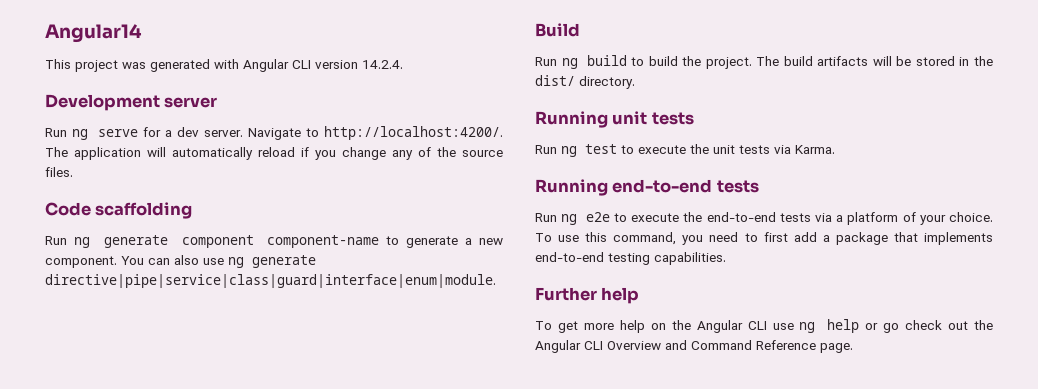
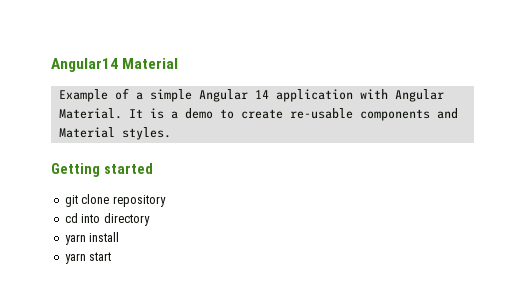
[45,59,403,72] [45,94,218,111] [45,126,503,140] [45,147,503,160] [45,167,73,177] [45,202,193,219] [45,235,504,248] [45,255,316,268] [45,274,496,288] [535,23,580,37] [535,55,994,69] [535,75,635,89] [535,111,694,128] [535,144,835,157] [535,179,759,196] [535,212,993,225] [535,232,993,245] [535,252,726,265] [535,287,640,304] [535,319,993,333] [535,340,853,353] // This project was generated with Angular CLI version 14.2.4. // Development server // Run ng serve for a dev server. Navigate to http://localhost:4200/. The application will automatically reload if you change any of the source files. // Code scaffolding // Run ng generate component component-name to generate a new component. You can also use ng generate directive|pipe|service|class|guard|interface|enum|module. // Build // Run ng build to build the project. The build artifacts will be stored in the dist/ directory. // Running unit tests // Run ng test to execute the unit tests via Karma. // Running end-to-end tests // Run ng e2e to execute the end-to-end tests via a platform of your choice. To use this command, you need to first add a package that implements end-to-end testing capabilities. // Further help // To get more help on the Angular CLI use ng help or go check out the Angular CLI Overview and Command Reference page. -> [122,58,179,69] [58,88,444,102] [58,108,458,121] [58,127,171,140] [51,163,153,177] [64,194,166,207] [64,213,150,226] [64,232,120,245] [64,252,112,264] Material // Example of a simple Angular 14 application with Angular Material. It is a demo to create re-usable components and Material styles. // Getting started // git clone repository // cd into directory // yarn install // yarn start

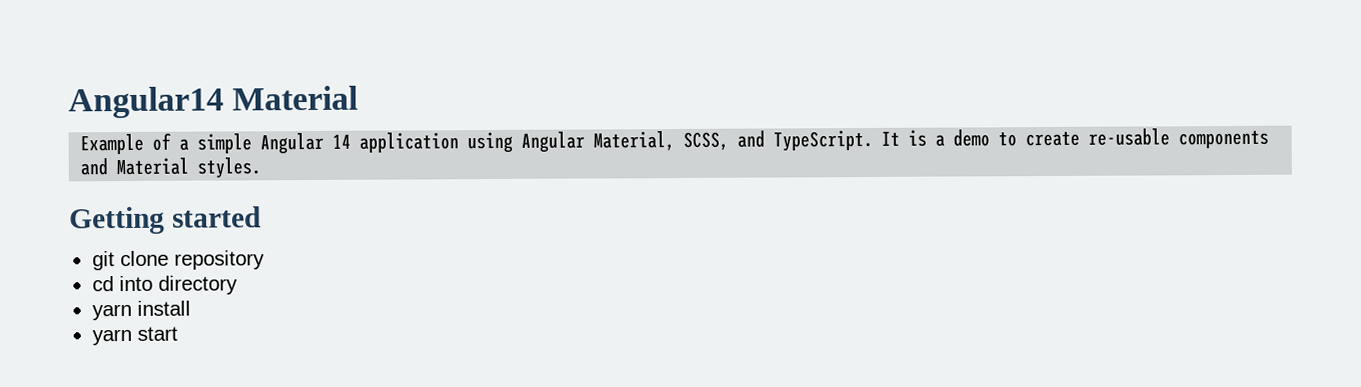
[359,89,444,102] [58,108,122,119] with Angular Material. -> [467,129,874,154] using Angular Material, SCSS, and TypeScript.

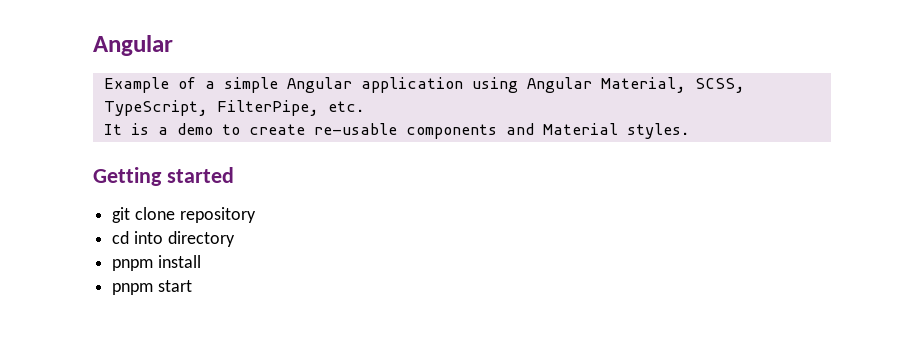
[68,85,359,119] Angular14 Material -> [93,35,173,56] Angular
[332,134,352,149] 14 -> (352, 85) none
[737,129,874,152] and TypeScript. -> [103,100,365,116] TypeScript, FilterPipe, etc. //
[91,303,132,321] yarn -> [112,259,154,271] pnpm
[91,328,132,346] yarn -> [112,283,154,295] pnpm

